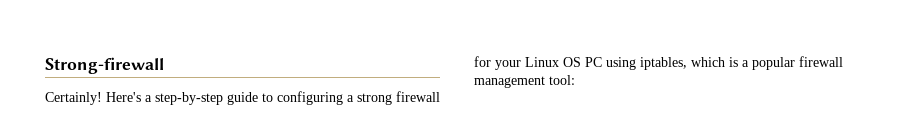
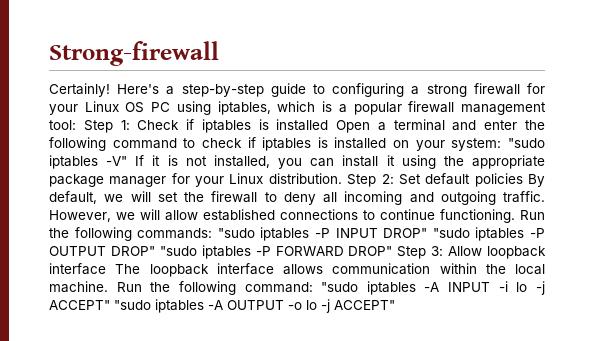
(575, 80) none -> [83,119,545,133] [49,137,545,151] [49,155,545,169] [49,173,546,187] [49,191,545,205] [49,209,545,223] [49,227,546,241] [49,245,546,259] [49,263,545,277] [49,281,545,295] [49,299,395,313] Step 1: Check if iptables is installed Open a terminal and enter the following command to check if iptables is installed on your system: "sudo iptables -V" If it is not installed, you can install it using the appropriate package manager for your Linux distribution. Step 2: Set default policies By default, we will set the firewall to deny all incoming and outgoing traffic. However, we will allow established connections to continue functioning. Run the following commands: "sudo iptables -P INPUT DROP" "sudo iptables -P OUTPUT DROP" "sudo iptables -P FORWARD DROP" Step 3: Allow loopback interface The loopback interface allows communication within the local machine. Run the following command: "sudo iptables -A INPUT -i lo -j ACCEPT" "sudo iptables -A OUTPUT -o lo -j ACCEPT"

